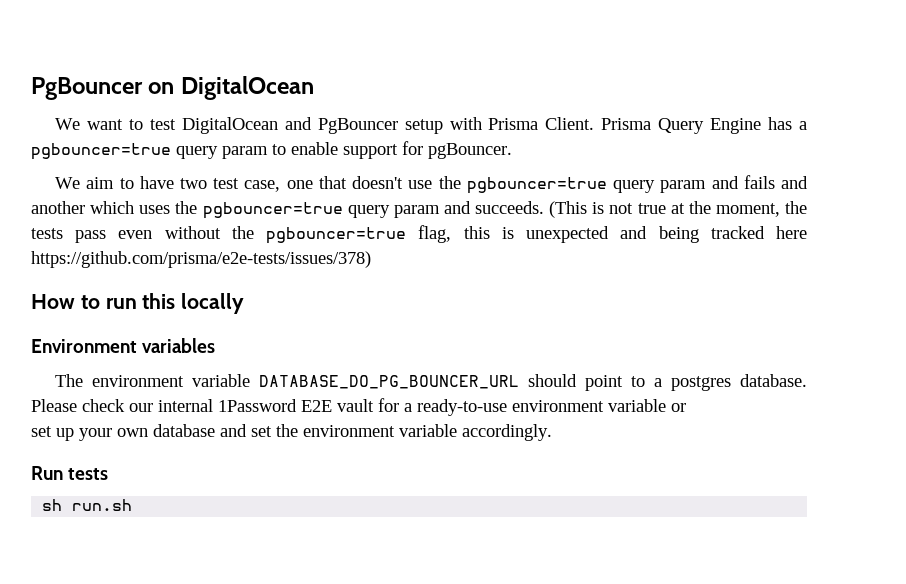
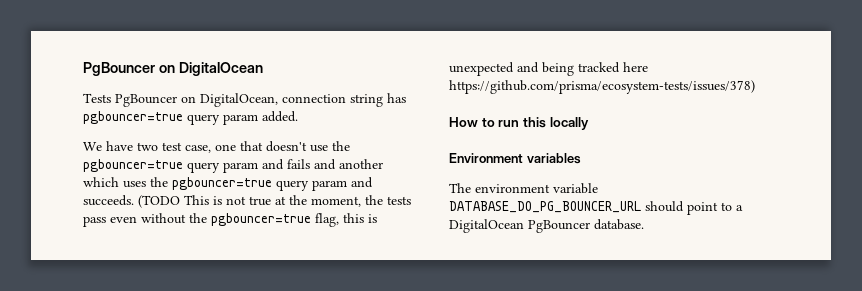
[55,117,807,134] [31,141,512,160] [55,177,134,189] We want to test DigitalOcean and PgBouncer setup with Prisma Client. Prisma Query Engine has a pgbouncer=true query param to enable support for pgBouncer. // We aim to -> [83,93,406,107] [83,111,298,125] [83,142,102,151] Tests PgBouncer on DigitalOcean, connection string has pgbouncer=true query param added. // We
[549,201,588,218] (This -> [138,195,209,208] (TODO This
[31,251,371,268] https://github.com/prisma/e2e-tests/issues/378) -> [449,80,755,94] https://github.com/prisma/ecosystem-tests/issues/378)
[671,374,808,391] [31,398,686,416] [31,424,552,441] [31,466,109,480] [42,499,133,511] postgres database. Please check our internal 1Password E2E vault for a ready-to-use environment variable or // set up your own database and set the environment variable accordingly. // Run tests // sh run.sh -> [449,219,644,233] DigitalOcean PgBouncer database.

